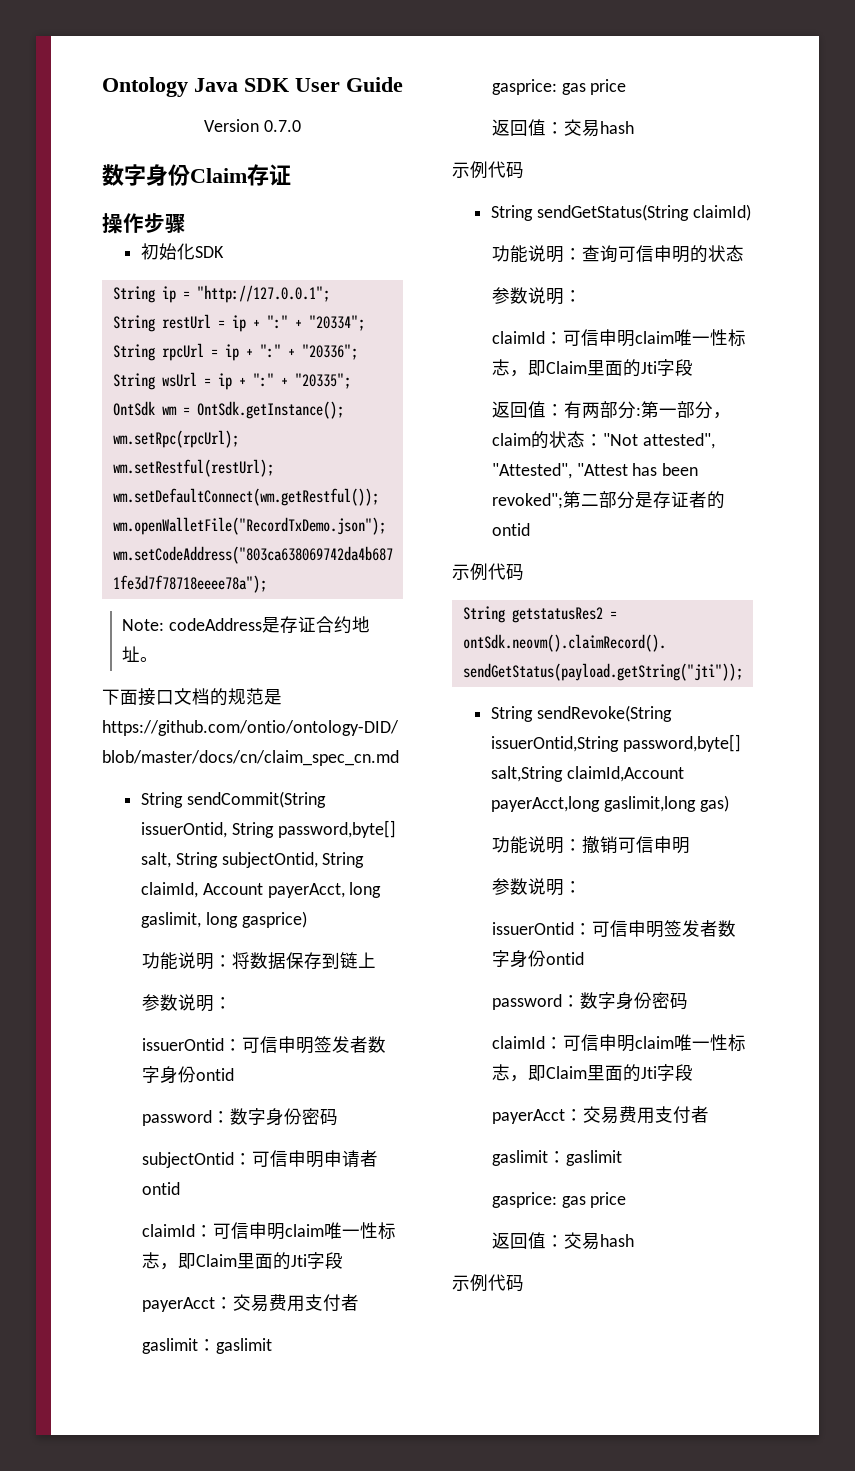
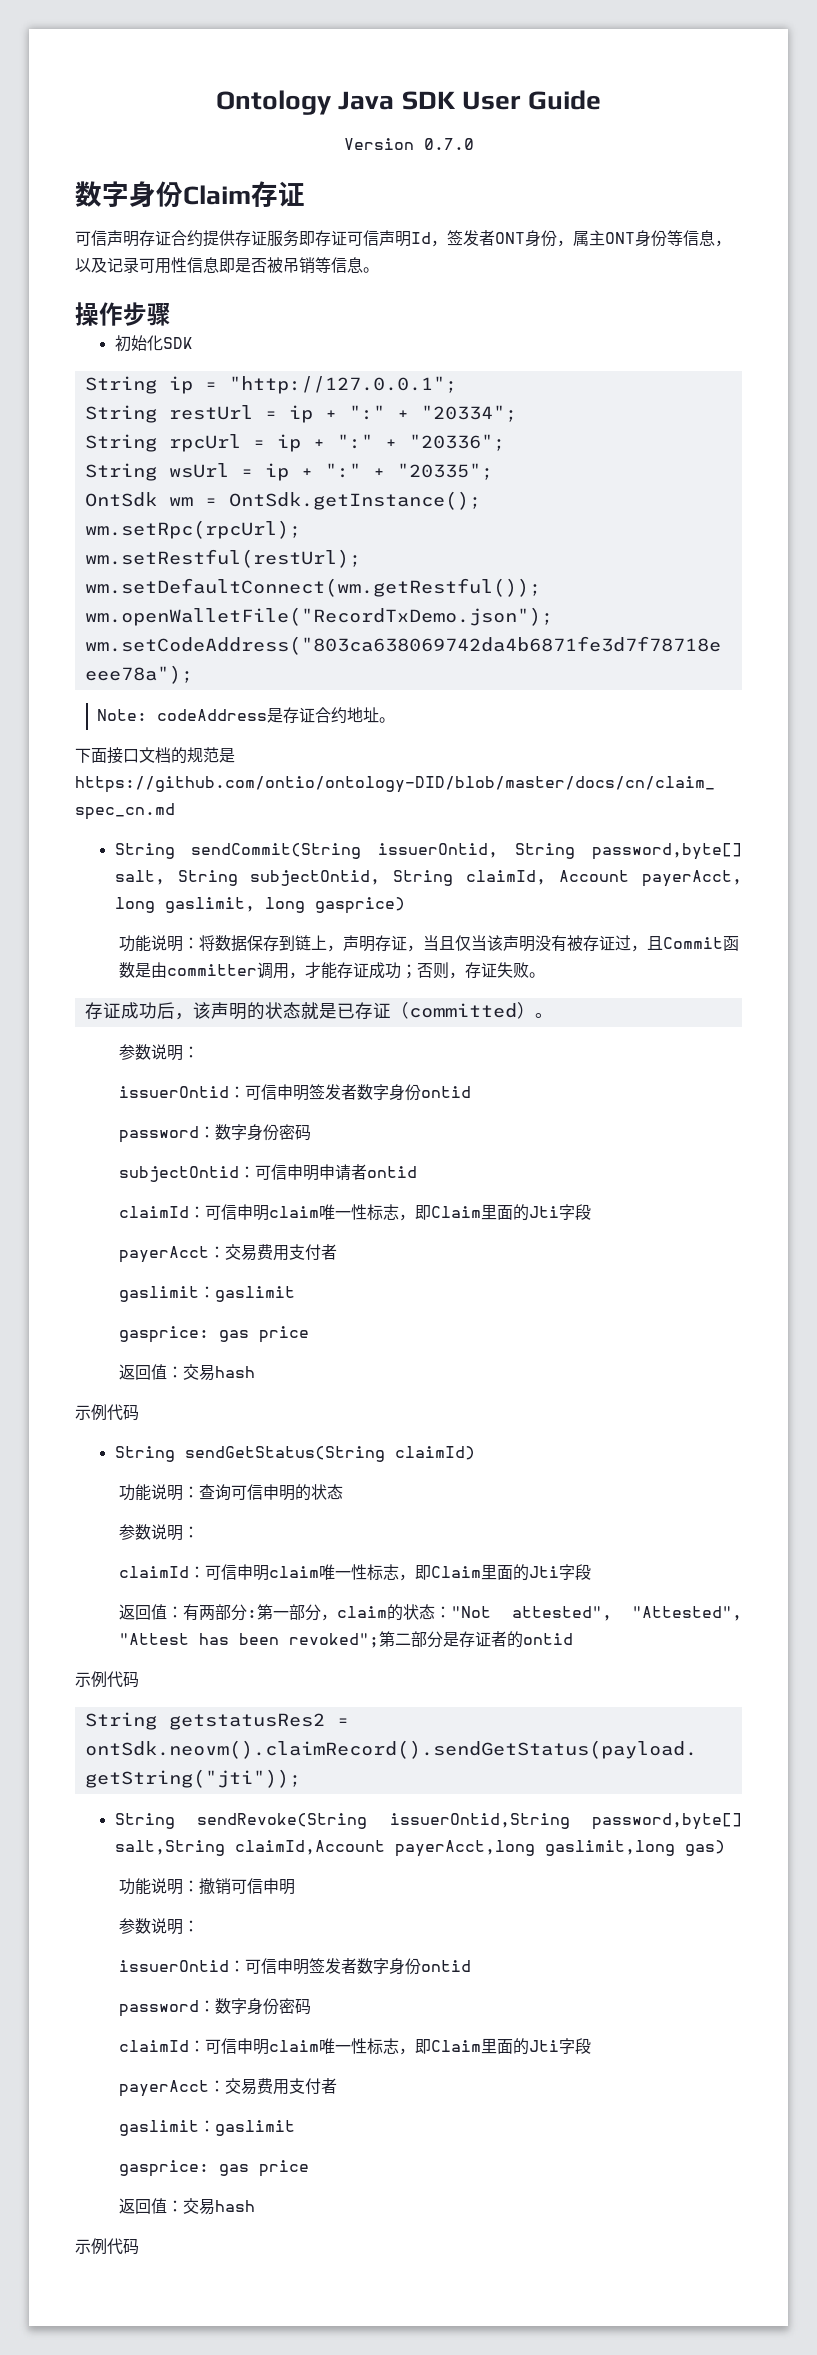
(291, 175) none -> [75,230,731,247] [75,257,379,274] // 可信声明存证合约提供存证服务即存证可信声明Id，签发者ONT身份，属主ONT身份等信息，以及记录可用性信息即是否被吊销等信息。
(376, 960) none -> [327,935,740,952] [119,962,546,979] [84,1002,553,1020] ，声明存证，当且仅当该声明没有被存证过，且Commit函数是由committer调用，才能存证成功；否则，存证失败。 // 存证成功后，该声明的状态就是已存证（committed）。

